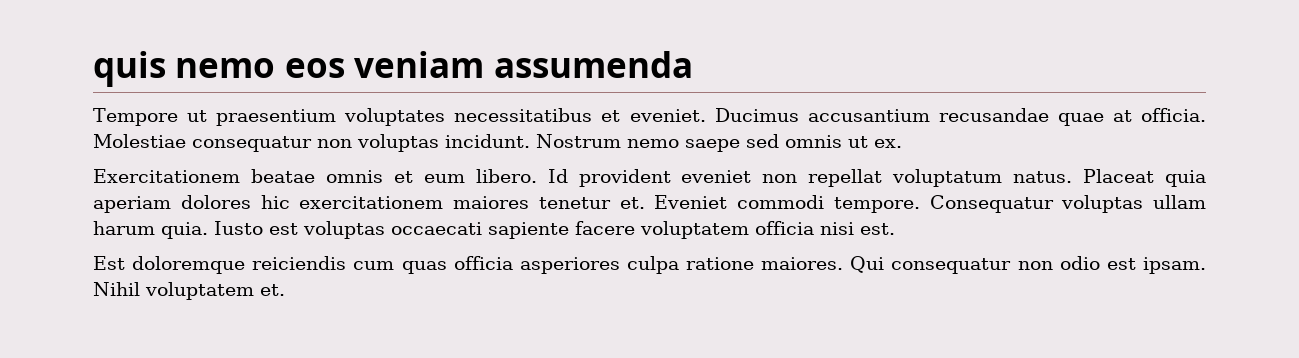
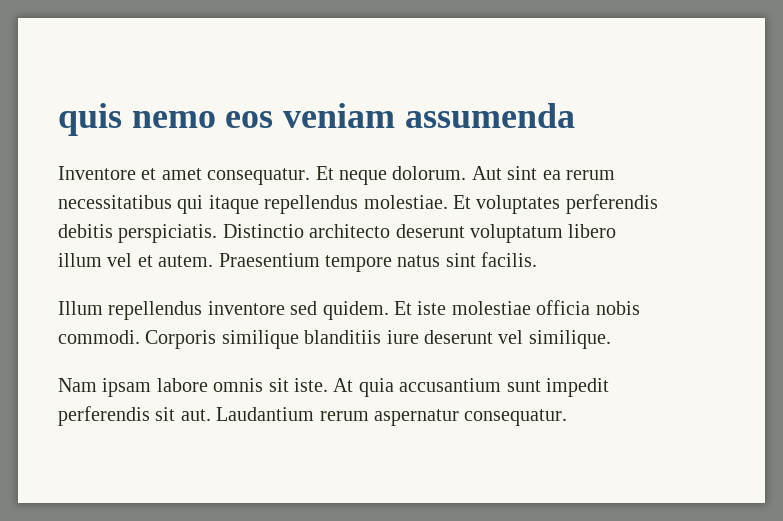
[93,108,1206,126] [93,134,902,152] [93,169,1206,187] [93,195,1206,213] [93,221,895,239] [93,256,1206,274] [93,282,285,300] Tempore ut praesentium voluptates necessitatibus et eveniet. Ducimus accusantium recusandae quae at officia. Molestiae consequatur non voluptas incidunt. Nostrum nemo saepe sed omnis ut ex. // Exercitationem beatae omnis et eum libero. Id provident eveniet non repellat voluptatum natus. Placeat quia aperiam dolores hic exercitationem maiores tenetur et. Eveniet commodi tempore. Consequatur voluptas ullam harum quia. Iusto est voluptas occaecati sapiente facere voluptatem officia nisi est. // Est doloremque reiciendis cum quas officia asperiores culpa ratione maiores. Qui consequatur non odio est ipsam. Nihil voluptatem et. -> [58,166,615,185] [58,194,658,214] [58,224,617,243] [58,252,538,272] [58,300,640,320] [58,330,611,349] [58,378,609,397] [58,406,568,426] Inventore et amet consequatur. Et neque dolorum. Aut sint ea rerum necessitatibus qui itaque repellendus molestiae. Et voluptates perferendis debitis perspiciatis. Distinctio architecto deserunt voluptatum libero illum vel et autem. Praesentium tempore natus sint facilis. // Illum repellendus inventore sed quidem. Et iste molestiae officia nobis commodi. Corporis similique blanditiis iure deserunt vel similique. // Nam ipsam labore omnis sit iste. At quia accusantium sunt impedit perferendis sit aut. Laudantium rerum aspernatur consequatur.

